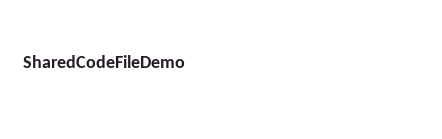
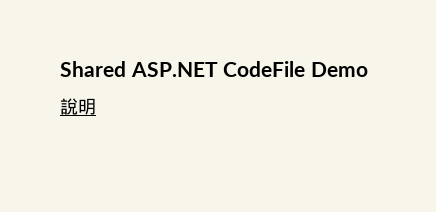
[23,55,185,68] SharedCodeFileDemo -> [60,61,369,77] [60,98,96,115] Shared ASP.NET CodeFile Demo // 說明

